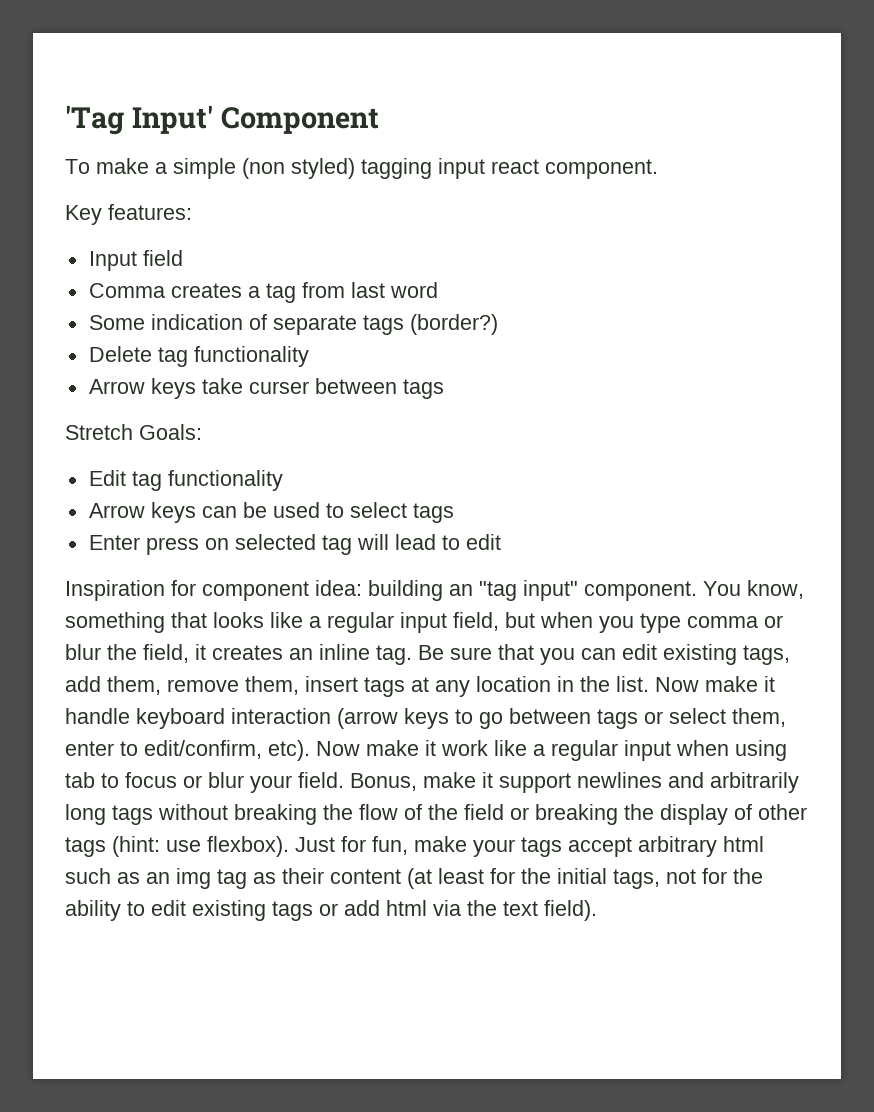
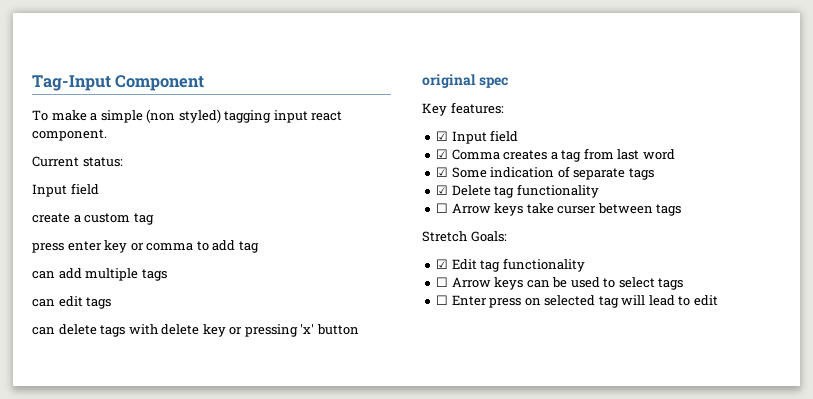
[65,105,213,135] 'Tag Input' -> [32,75,111,91] Tag-Input
[65,204,192,225] [88,250,183,271] Key features: // Input field // -> [32,156,123,167] [32,183,99,197] [32,213,154,225] [32,240,259,253] [32,268,167,281] [32,296,112,309] [32,324,359,337] [422,74,508,88] [422,102,504,116] [436,130,519,144] [436,149,449,159] Current status: // Input field // create a custom tag // press enter key or comma to add tag // can add multiple tags // can edit tags // can delete tags with delete key or pressing 'x' button // original spec // Key features: // ☑ Input field // ☑
(438, 290) none -> [436,167,449,177] ☑
[409,314,498,335] (border?) // -> [436,185,449,195] // ☑
(309, 356) none -> [436,203,449,213] ☐
(202, 432) none -> [436,259,449,269] ☑
(283, 480) none -> [436,277,449,287] ☐
(454, 513) none -> [436,295,449,305] ☐
[65,580,804,601] [65,612,783,633] [65,644,790,665] [65,676,775,697] [65,708,786,729] [65,740,787,761] [65,772,799,793] [65,804,807,825] [65,836,764,857] [65,868,763,889] [65,900,597,921] // Inspiration for component idea: building an "tag input" component. You know, something that looks like a regular input field, but when you type comma or blur the field, it creates an inline tag. Be sure that you can edit existing tags, add them, remove them, insert tags at any location in the list. Now make it handle keyboard interaction (arrow keys to go between tags or select them, enter to edit/confirm, etc). Now make it work like a regular input when using tab to focus or blur your field. Bonus, make it support newlines and arbitrarily long tags without breaking the flow of the field or breaking the display of other tags (hint: use flexbox). Just for fun, make your tags accept arbitrary html such as an img tag as their content (at least for the initial tags, not for the ability to edit existing tags or add html via the text field). -> (718, 300) none

